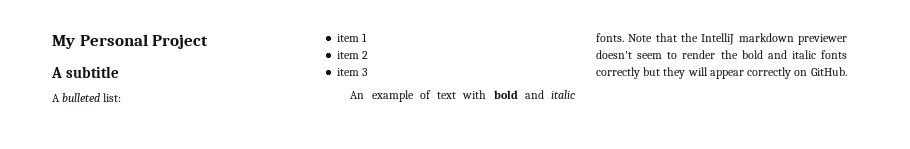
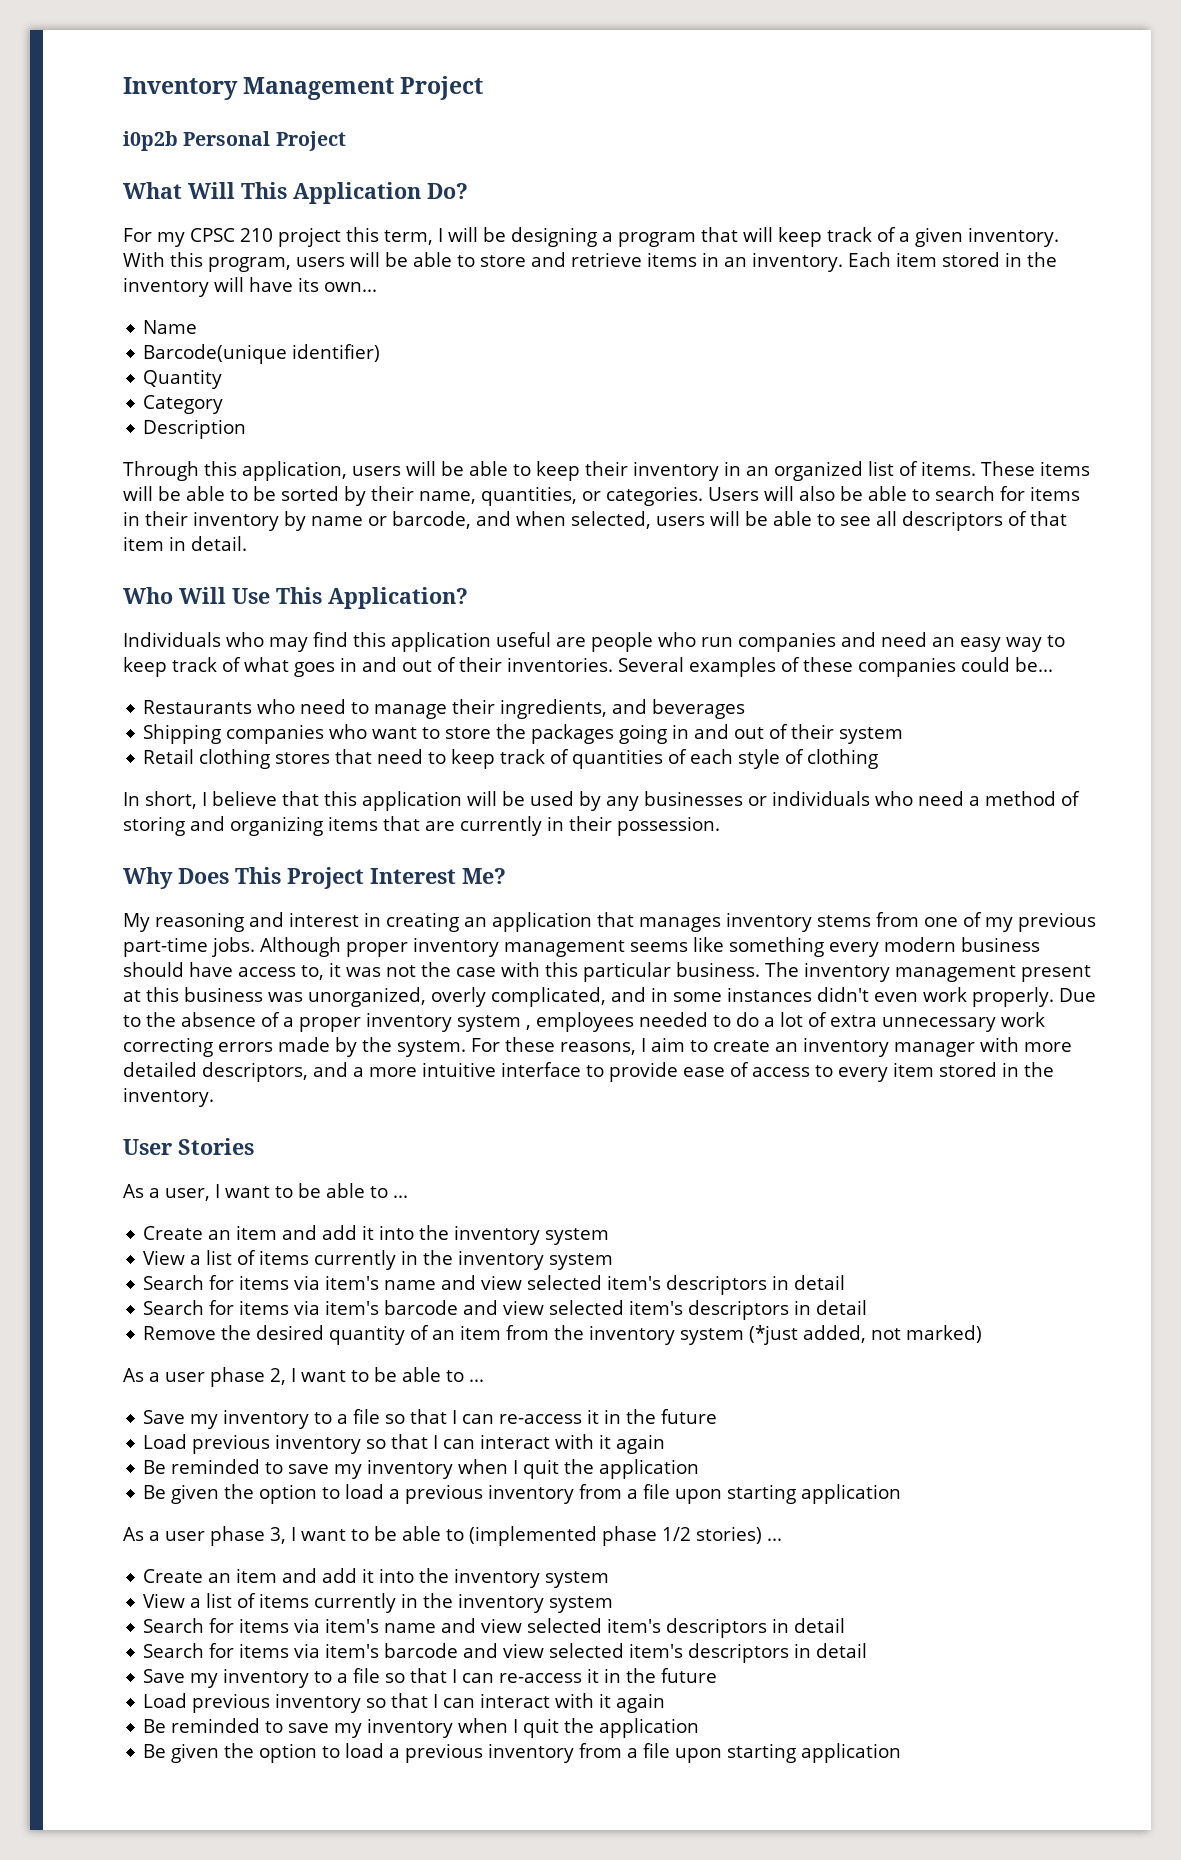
[52,34,209,49] [51,66,120,78] [52,93,122,102] [337,33,368,42] [337,51,369,59] [337,68,369,76] [350,90,575,102] [596,33,847,45] [596,50,847,59] [596,67,847,79] My Personal Project // A subtitle // A bulleted list: // item 1 // item 2 // item 3 // An example of text with bold and italic fonts. Note that the IntelliJ markdown previewer doesn't seem to render the bold and italic fonts correctly but they will appear correctly on GitHub. -> [123,76,484,100] [123,131,346,151] [123,182,468,204] [123,227,1059,247] [123,252,1057,272] [123,277,377,297] [143,320,198,334] [143,344,381,364] [143,369,223,389] [143,395,224,414] [143,419,247,439] [123,461,1090,481] [123,486,1080,506] [123,511,1067,531] [123,536,247,551] [123,587,468,609] [123,632,1065,652] [123,657,1053,677] [143,699,746,719] [143,724,904,744] [143,749,879,769] [123,791,1080,811] [123,816,720,836] [123,867,506,889] [123,912,1096,932] [123,937,1040,957] [123,962,1091,982] [123,987,1096,1007] [123,1012,1045,1032] [123,1037,1072,1057] [123,1062,1054,1082] [123,1087,214,1107] [123,1138,254,1155] [123,1183,408,1201] [143,1225,610,1245] [143,1250,614,1270] [143,1275,846,1295] [143,1300,868,1320] [143,1325,983,1345] [123,1367,484,1387] [143,1409,718,1429] [143,1434,666,1454] [143,1459,700,1479] [143,1484,902,1504] [123,1526,782,1546] [143,1568,610,1588] [143,1593,614,1613] [143,1618,846,1638] [143,1643,868,1663] [143,1668,718,1688] [143,1693,666,1713] [143,1718,700,1738] [143,1743,902,1763] Inventory Management Project // i0p2b Personal Project // What Will This Application Do? // For my CPSC 210 project this term, I will be designing a program that will keep track of a given inventory. With this program, users will be able to store and retrieve items in an inventory. Each item stored in the inventory will have its own... // Name // Barcode(unique identifier) // Quantity // Category // Description // Through this application, users will be able to keep their inventory in an organized list of items. These items will be able to be sorted by their name, quantities, or categories. Users will also be able to search for items in their inventory by name or barcode, and when selected, users will be able to see all descriptors of that item in detail. // Who Will Use This Application? // Individuals who may find this application useful are people who run companies and need an easy way to keep track of what goes in and out of their inventories. Several examples of these companies could be... // Restaurants who need to manage their ingredients, and beverages // Shipping companies who want to store the packages going in and out of their system // Retail clothing stores that need to keep track of quantities of each style of clothing // In short, I believe that this application will be used by any businesses or individuals who need a method of storing and organizing items that are currently in their possession. // Why Does This Project Interest Me? // My reasoning and interest in creating an application that manages inventory stems from one of my previous part-time jobs. Although proper inventory management seems like something every modern business should have access to, it was not the case with this particular business. The inventory management present at this business was unorganized, overly complicated, and in some instances didn't even work properly. Due to the absence of a proper inventory system , employees needed to do a lot of extra unnecessary work correcting errors made by the system. For these reasons, I aim to create an inventory manager with more detailed descriptors, and a more intuitive interface to provide ease of access to every item stored in the inventory. // User Stories // As a user, I want to be able to ... // Create an item and add it into the inventory system // View a list of items currently in the inventory system // Search for items via item's name and view selected item's descriptors in detail // Search for items via item's barcode and view selected item's descriptors in detail // Remove the desired quantity of an item from the inventory system (*just added, not marked) // As a user phase 2, I want to be able to ... // Save my inventory to a file so that I can re-access it in the future // Load previous inventory so that I can interact with it again // Be reminded to save my inventory when I quit the application // Be given the option to load a previous inventory from a file upon starting application // As a user phase 3, I want to be able to (implemented phase 1/2 stories) ... // Create an item and add it into the inventory system // View a list of items currently in the inventory system // Search for items via item's name and view selected item's descriptors in detail // Search for items via item's barcode and view selected item's descriptors in detail // Save my inventory to a file so that I can re-access it in the future // Load previous inventory so that I can interact with it again // Be reminded to save my inventory when I quit the application // Be given the option to load a previous inventory from a file upon starting application

